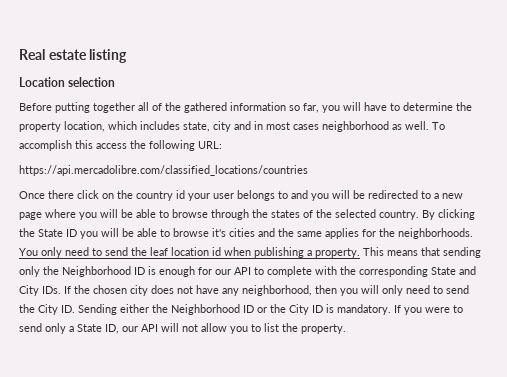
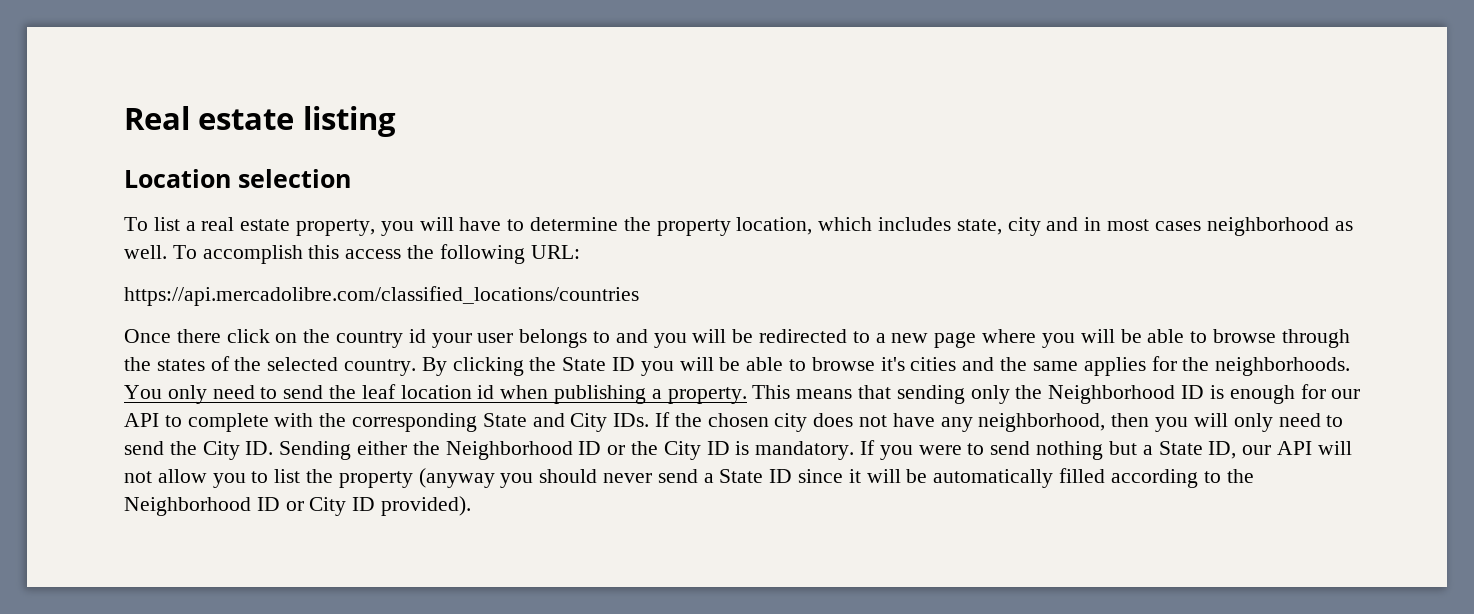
[19,102,319,113] Before putting together all of the gathered information so far, -> [124,217,376,236] To list a real estate property,
[45,323,66,334] only -> [1036,441,1137,460] nothing but
[301,324,346,334] property. -> [338,468,1254,488] [124,496,472,516] property (anyway you should never send a State ID since it will be automatically filled according to the Neighborhood ID or City ID provided).

